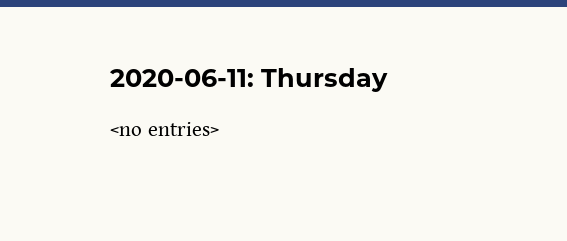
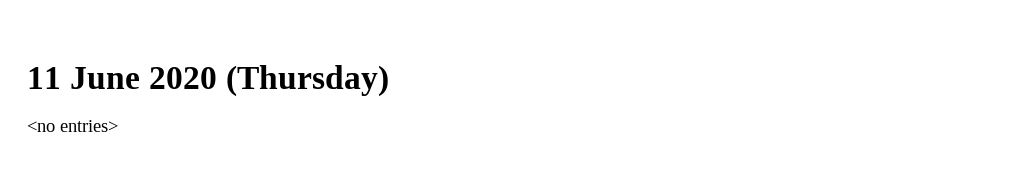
[110,68,388,92] 2020-06-11: Thursday -> [27,65,390,97] 11 June 2020 (Thursday)

